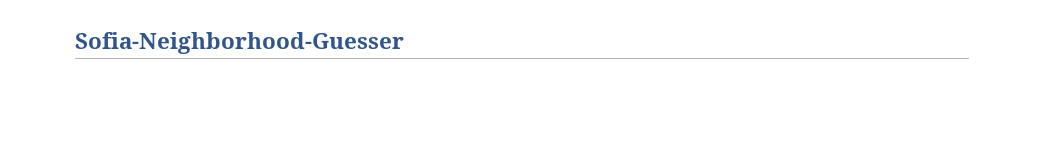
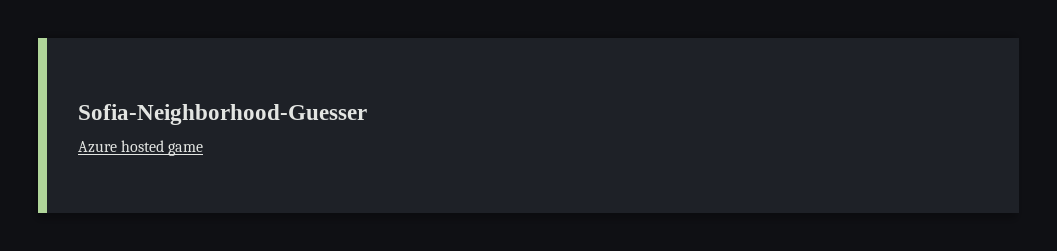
(404, 43) none -> [78,140,204,156] // Azure hosted game

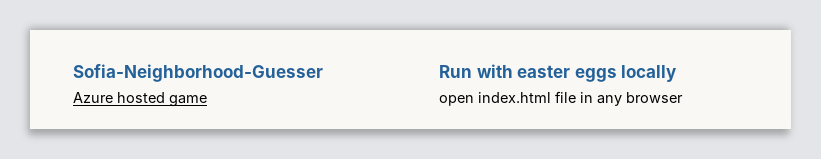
(204, 149) none -> [439,64,677,82] [439,91,683,106] // Run with easter eggs locally // open index.html file in any browser

